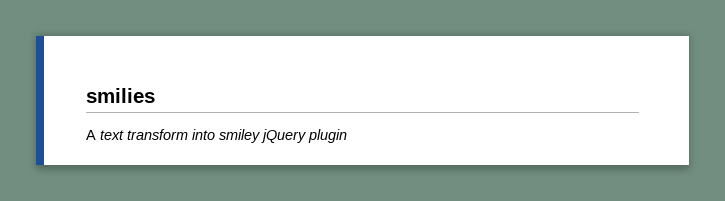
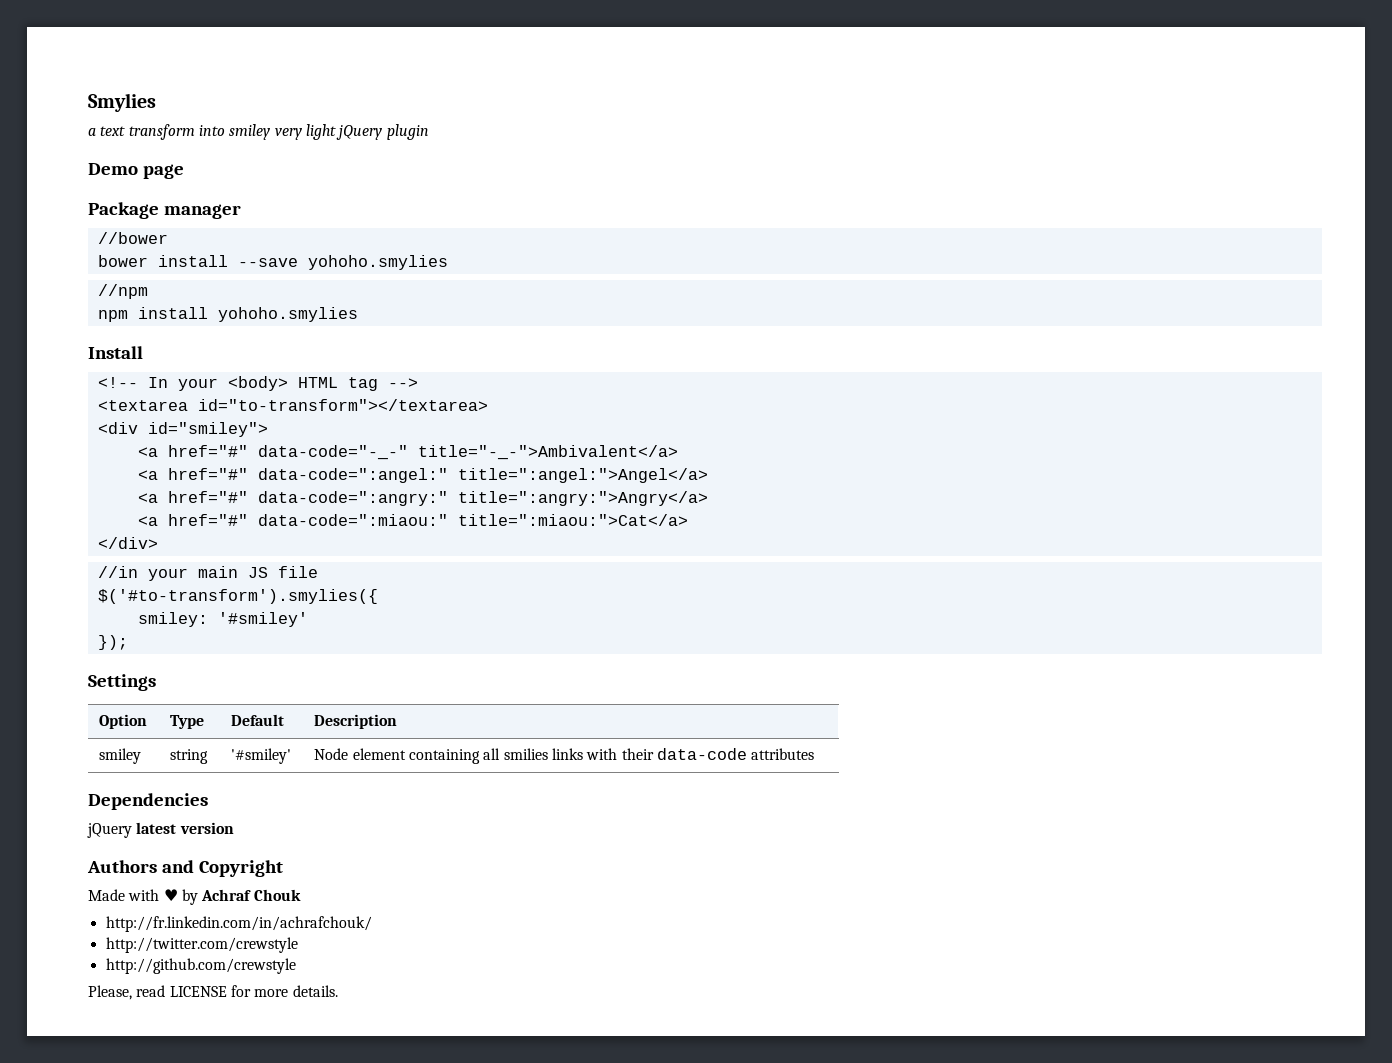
[86,88,155,103] [86,130,96,140] smilies // A -> [88,93,156,112] [88,128,96,136] Smylies // a
(260, 136) none -> [274,124,336,140] very light
(347, 136) none -> [88,163,184,179] [88,202,241,219] [97,232,168,244] [97,255,448,270] [97,284,148,299] [97,307,358,322] [88,346,143,359] [97,376,418,391] [97,399,488,411] [97,422,268,437] [137,445,678,460] [137,468,708,483] [137,491,708,506] [137,514,688,526] [97,537,158,549] [97,566,318,581] [97,589,378,604] [137,612,308,627] [97,635,128,650] [88,674,156,691] [99,714,148,729] [170,715,205,729] [231,714,285,726] [314,714,398,729] [99,748,142,764] [170,749,209,764] [231,748,292,764] [314,748,815,764] [88,793,208,810] [87,822,234,838] [87,860,283,877] [88,889,301,905] [105,916,372,932] [105,937,298,953] [105,958,296,974] [88,985,338,1000] // Demo page // Package manager // //bower // bower install --save yohoho.smylies // //npm // npm install yohoho.smylies // Install // <!-- In your <body> HTML tag --> // <textarea id="to-transform"></textarea> // <div id="smiley"> // <a href="#" data-code="-_-" title="-_-">Ambivalent</a> // <a href="#" data-code=":angel:" title=":angel:">Angel</a> // <a href="#" data-code=":angry:" title=":angry:">Angry</a> // <a href="#" data-code=":miaou:" title=":miaou:">Cat</a> // </div> // //in your main JS file // $('#to-transform').smylies({ // smiley: '#smiley' // }); // Settings // Option | Type | Default | Description // smiley | string | '#smiley' | Node element containing all smilies links with their data-code attributes // Dependencies // jQuery latest version // Authors and Copyright // Made with ♥ by Achraf Chouk // http://fr.linkedin.com/in/achrafchouk/ // http://twitter.com/crewstyle // http://github.com/crewstyle // Please, read LICENSE for more details.

